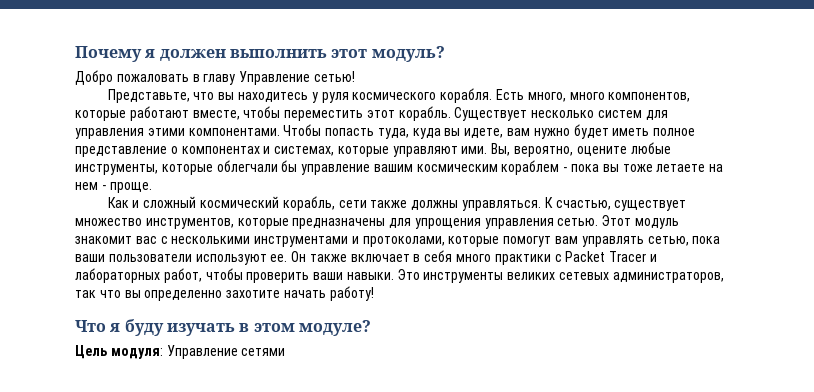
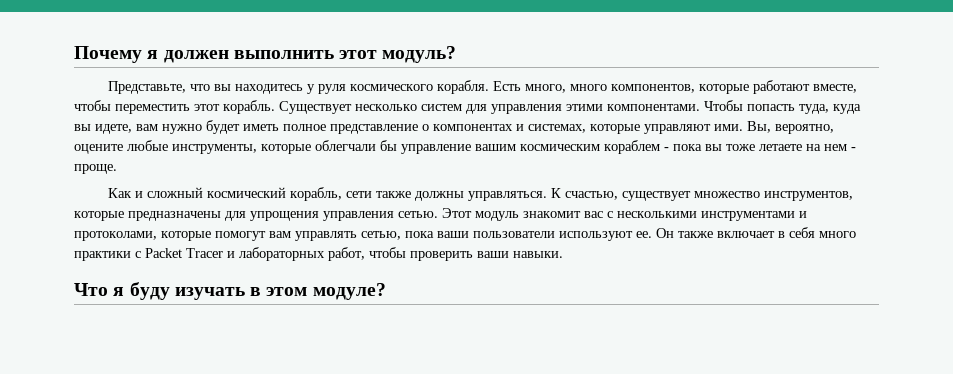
[75,70,355,85] // Добро пожаловать в главу Управление сетью! -> (457, 54) none
[397,269,724,283] [75,286,374,301] Это инструменты великих сетевых администраторов, так что вы определенно захотите начать работу! -> (563, 254) none
[75,345,286,359] // Цель модуля: Управление сетями -> (386, 291) none

